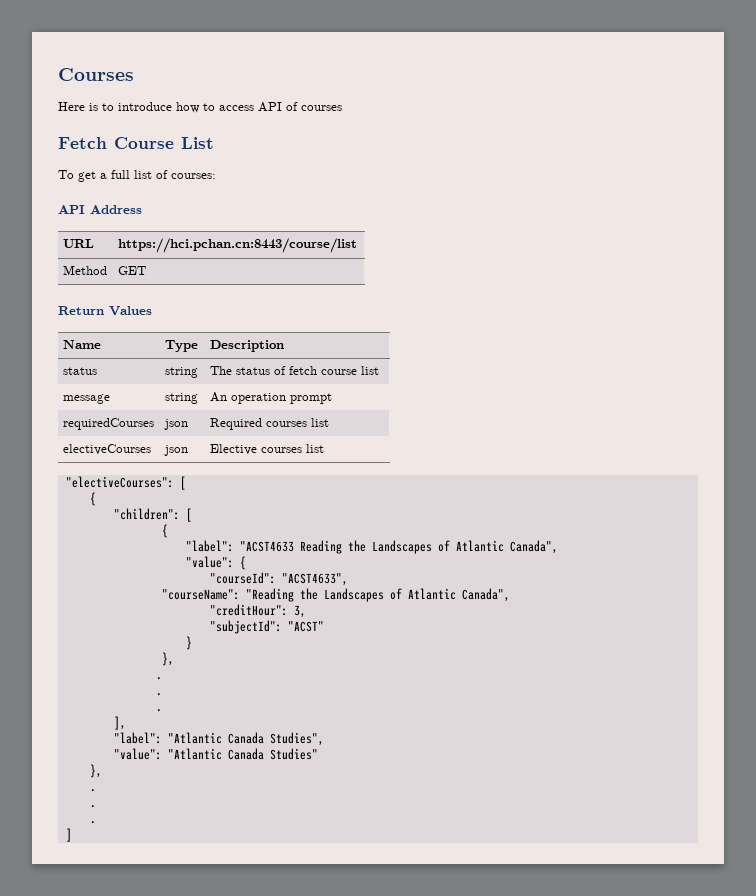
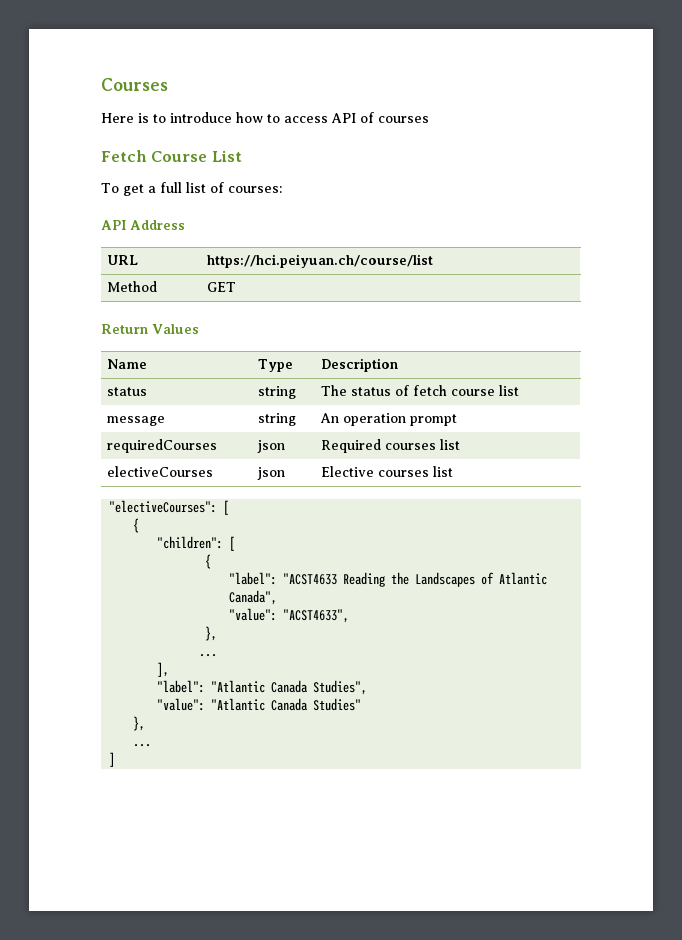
[118,238,358,253] https://hci.pchan.cn:8443/course/list -> [207,254,434,268] https://hci.peiyuan.ch/course/list
[239,556,246,570] [209,572,276,584] { // "courseId": -> (278, 614) none
[161,588,510,602] [209,604,306,618] [209,620,324,634] [185,636,192,650] [161,652,174,666] [155,677,162,680] [155,693,162,696] [155,709,162,712] "courseName": "Reading the Landscapes of Atlantic Canada", // "creditHour": 3, // "subjectId": "ACST" // } // }, // . // . // . -> [205,626,218,641] [199,654,218,657] }, // ...
[89,789,96,792] [89,805,96,808] [89,821,96,824] . // . // . -> [133,744,152,747] ...

